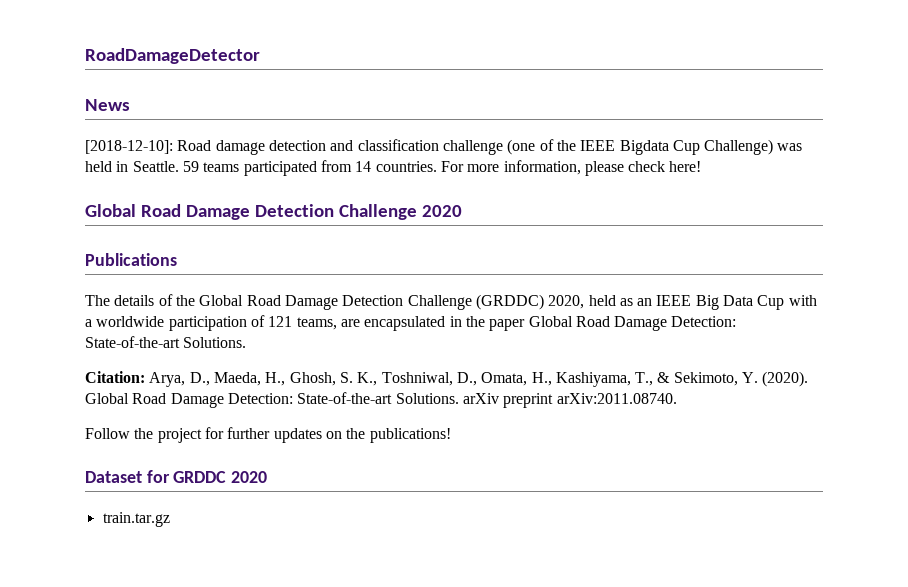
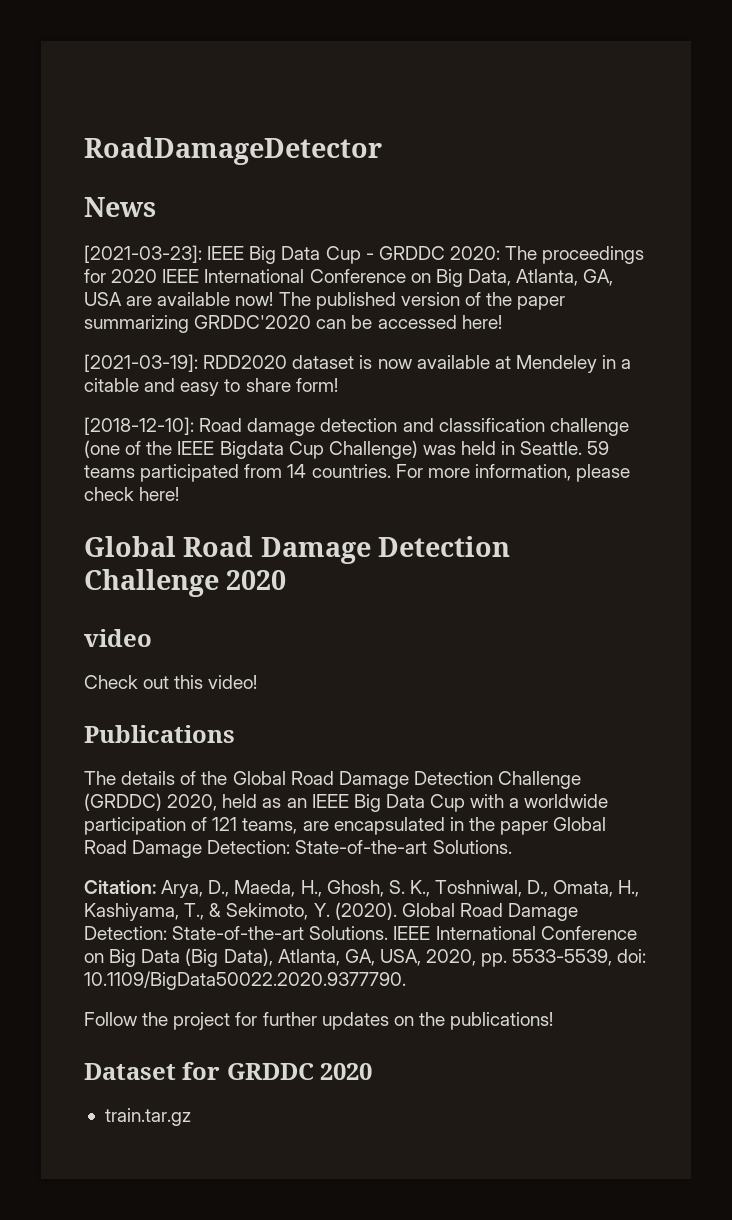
(130, 105) none -> [84,245,645,264] [84,269,614,287] [84,292,566,310] [84,315,502,333] [84,354,632,373] [84,378,338,396] // [2021-03-23]: IEEE Big Data Cup - GRDDC 2020: The proceedings for 2020 IEEE International Conference on Big Data, Atlanta, GA, USA are available now! The published version of the paper summarizing GRDDC'2020 can be accessed here! // [2021-03-19]: RDD2020 dataset is now available at Mendeley in a citable and easy to share form!
(462, 211) none -> [84,629,152,647] [84,675,258,689] // video // Check out this video!
[462,393,677,408] arXiv preprint arXiv:2011.08740. -> [393,926,637,940] [84,948,647,967] [84,971,406,990] IEEE International Conference on Big Data (Big Data), Atlanta, GA, USA, 2020, pp. 5533-5539, doi: 10.1109/BigData50022.2020.9377790.

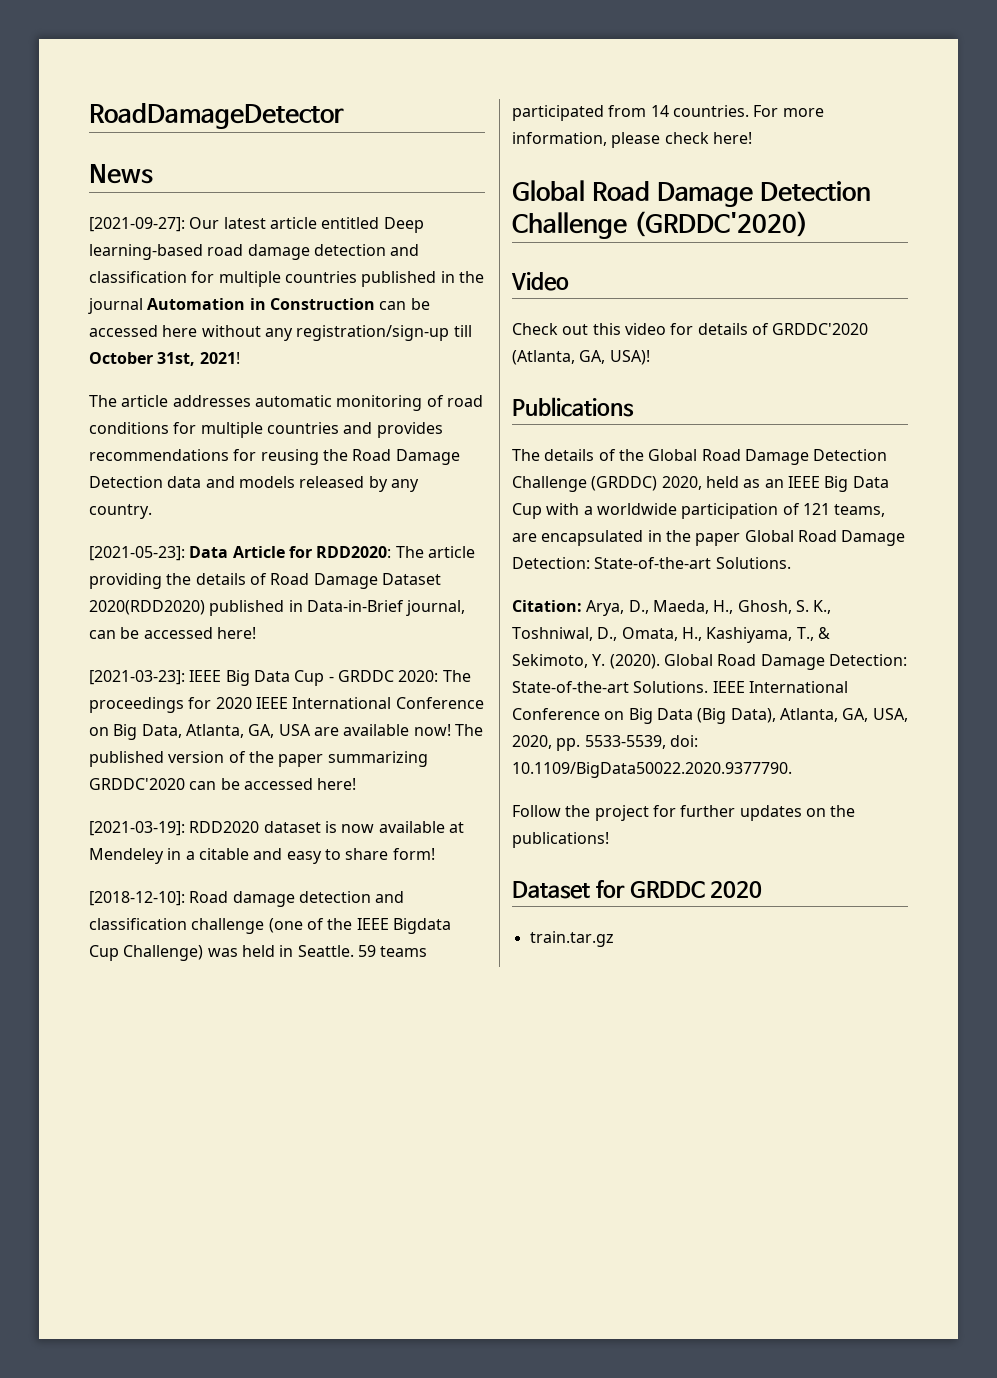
(156, 207) none -> [89,217,424,233] [89,244,420,260] [89,271,484,287] [88,298,430,314] [89,325,472,341] [89,352,240,366] [89,395,483,411] [89,422,443,438] [89,449,460,465] [89,476,419,492] [89,504,152,519] [89,546,475,561] [89,573,441,589] [89,600,466,616] [89,627,256,639] // [2021-09-27]: Our latest article entitled Deep learning-based road damage detection and classification for multiple countries published in the journal Automation in Construction can be accessed here without any registration/sign-up till October 31st, 2021! // The article addresses automatic monitoring of road conditions for multiple countries and provides recommendations for reusing the Road Damage Detection data and models released by any country. // [2021-05-23]: Data Article for RDD2020: The article providing the details of Road Damage Dataset 2020(RDD2020) published in Data-in-Brief journal, can be accessed here!
[226,570,287,590] [84,629,152,647] 2020 // video -> [633,211,808,237] [511,272,569,291] (GRDDC'2020) // Video
[208,675,258,689] video! -> [624,323,869,335] [512,350,650,365] video for details of GRDDC'2020 (Atlanta, GA, USA)!

